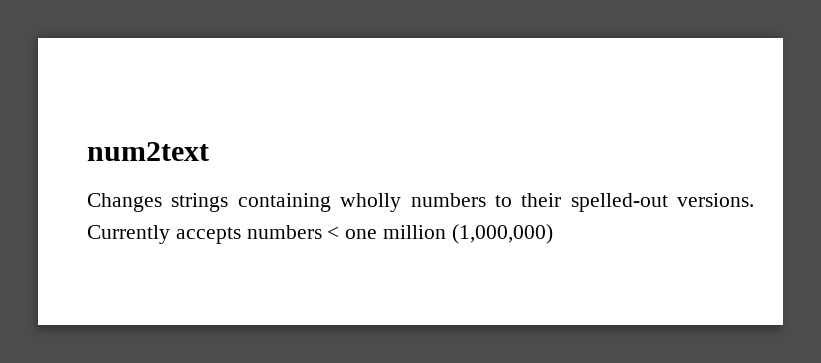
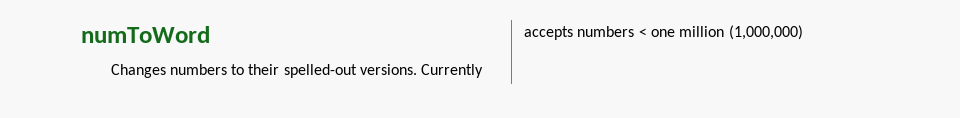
[87,142,209,161] num2text -> [81,26,210,43] numToWord
[171,193,402,212] strings containing wholly -> (166, 71) none

